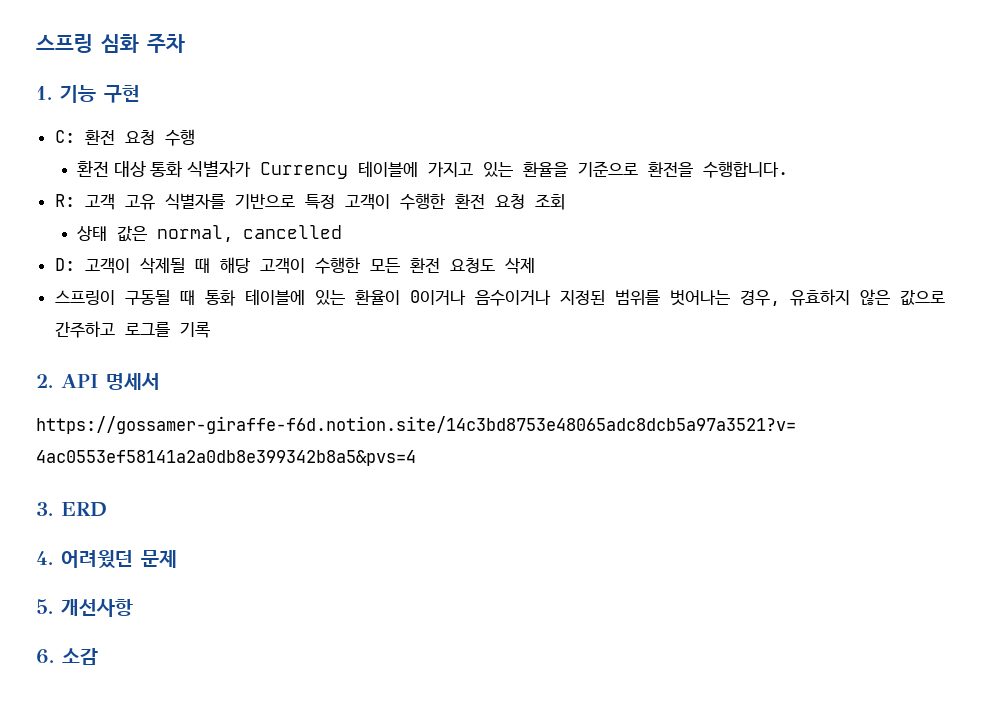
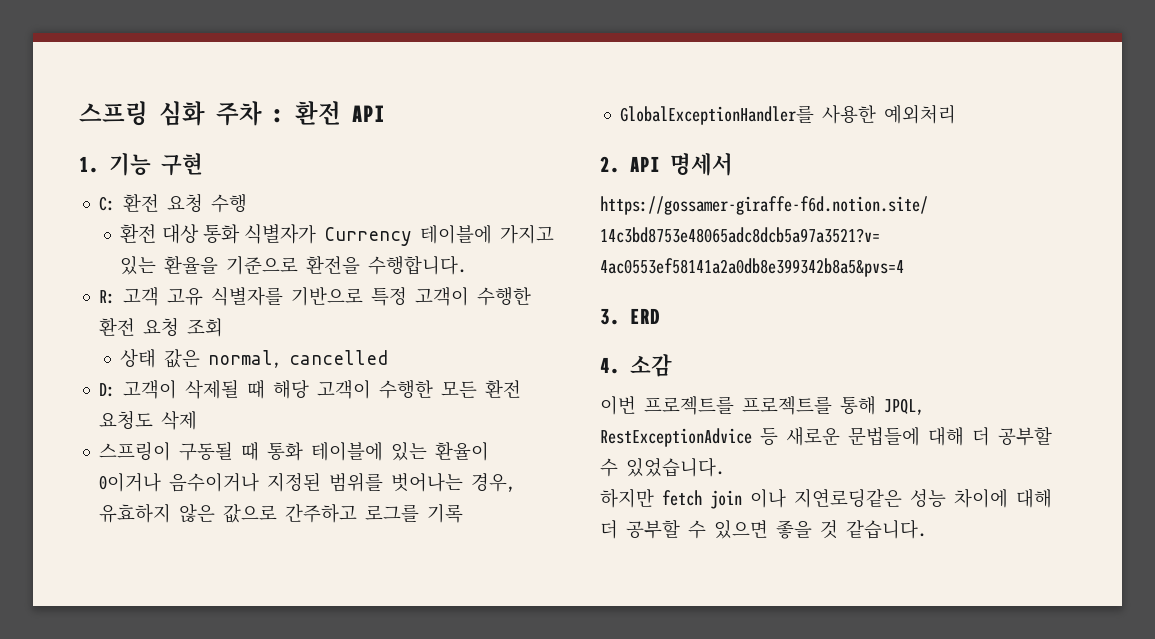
(185, 43) none -> [273,101,385,125] : 환전 API
(210, 330) none -> [620,104,957,125] // GlobalExceptionHandler를 사용한 예외처리
[61,550,177,568] [36,599,133,617] [36,648,98,665] 어려웠던 문제 // 5. 개선사항 // 6. 소감 -> [630,354,672,377] [600,396,924,415] [600,427,1052,447] [600,457,724,477] [600,488,1052,509] [600,519,926,539] 소감 // 이번 프로젝트를 프로젝트를 통해 JPQL, RestExceptionAdvice 등 새로운 문법들에 대해 더 공부할 수 있었습니다. // 하지만 fetch join 이나 지연로딩같은 성능 차이에 대해 더 공부할 수 있으면 좋을 것 같습니다.

